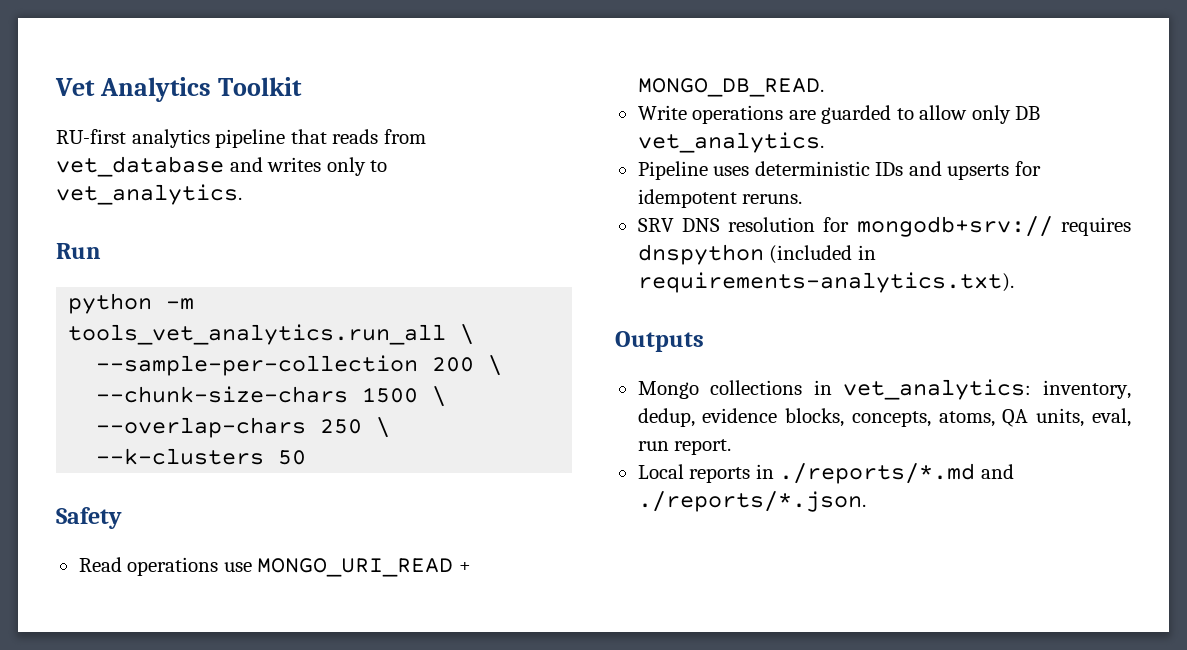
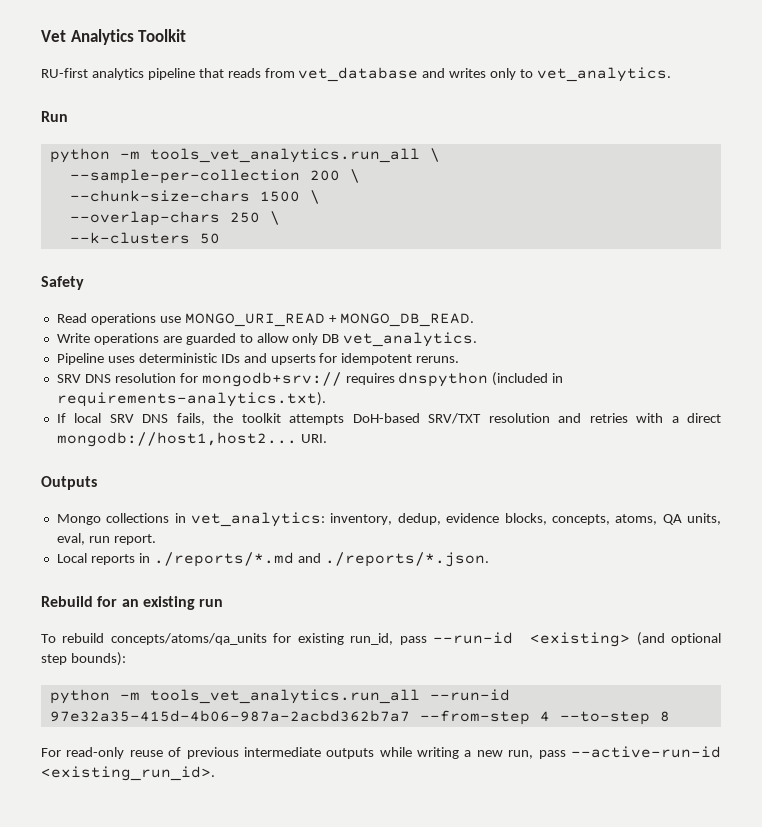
(1014, 282) none -> [56,413,721,425] [56,432,327,447] // If local SRV DNS fails, the toolkit attempts DoH-based SRV/TXT resolution and retries with a direct mongodb://host1,host2... URI.
(866, 501) none -> [41,596,224,610] [41,632,721,647] [41,652,126,666] [49,689,510,704] [49,710,670,725] [41,746,721,759] [41,766,215,781] // Rebuild for an existing run // To rebuild concepts/atoms/qa_units for existing run_id, pass --run-id <existing> (and optional step bounds): // python -m tools_vet_analytics.run_all --run-id 97e32a35-415d-4b06-987a-2acbd362b7a7 --from-step 4 --to-step 8 // For read-only reuse of previous intermediate outputs while writing a new run, pass --active-run-id <existing_run_id>.

